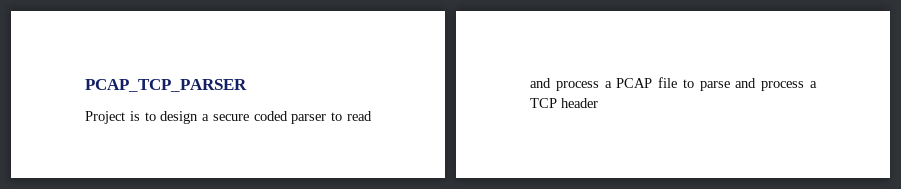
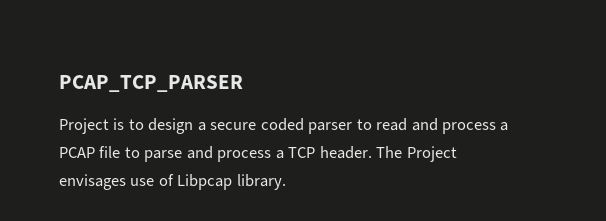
[561,98,598,108] header -> [319,146,457,162] [59,174,286,190] header. The Project envisages use of Libpcap library.

